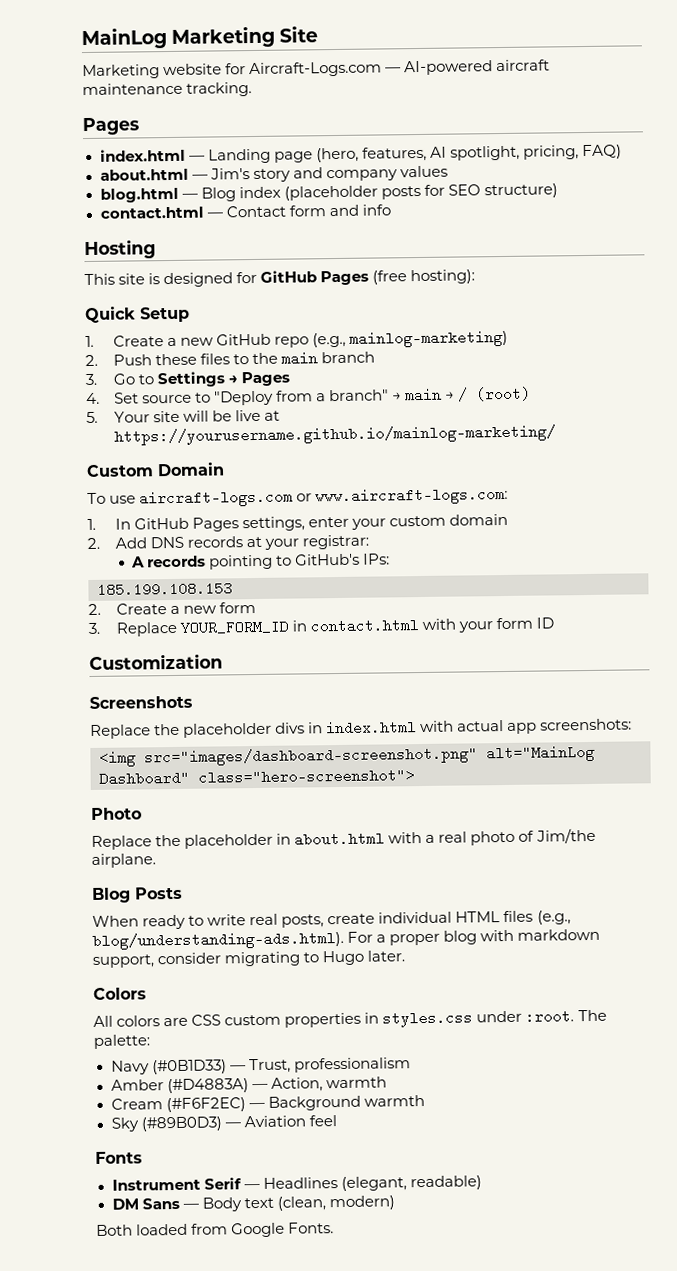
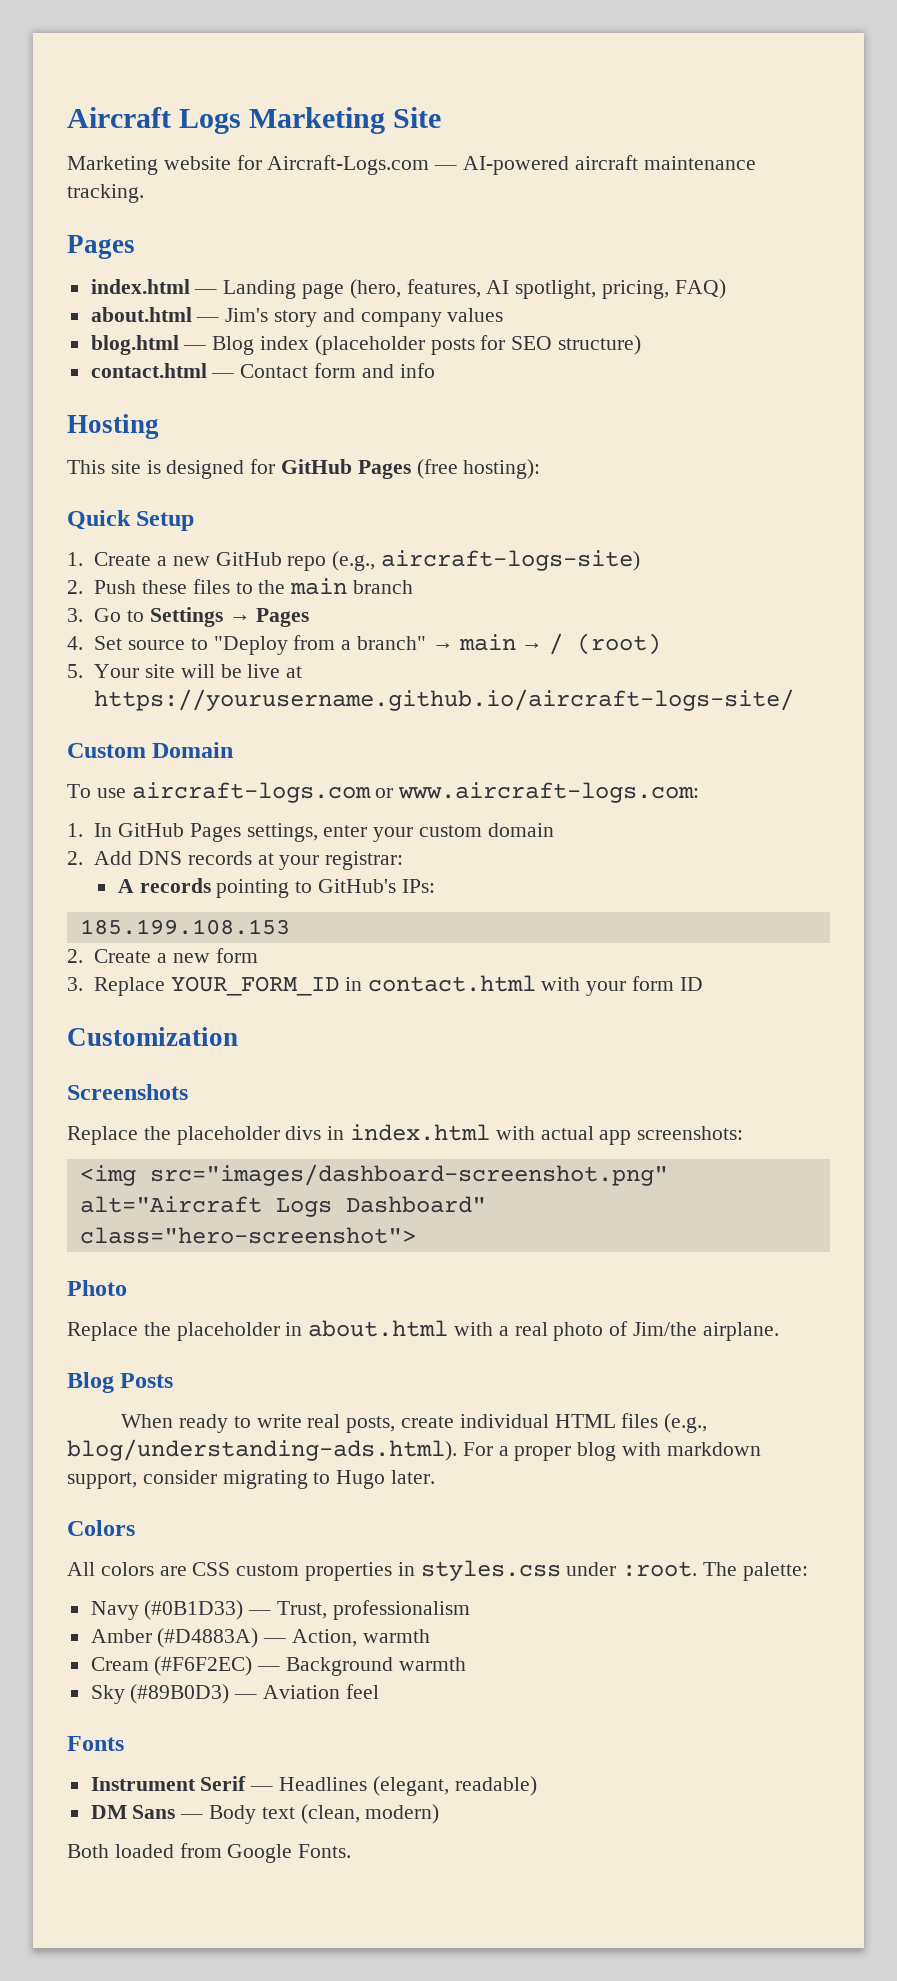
[81,28,167,50] MainLog -> [67,107,242,134] Aircraft Logs
[348,329,508,348] mainlog-marketing) -> [380,550,640,571] aircraft-logs-site)
[113,424,556,446] https://yourusername.github.io/mainlog-marketing/ -> [94,689,795,711] https://yourusername.github.io/aircraft-logs-site/
[486,744,595,763] alt="MainLog -> [79,1196,332,1217] alt="Aircraft Logs

